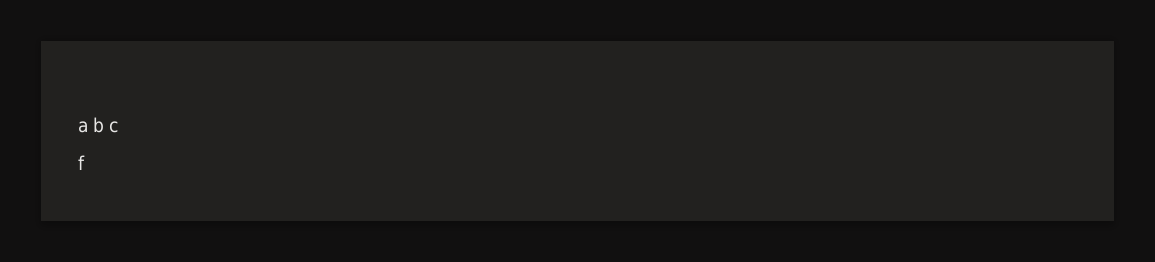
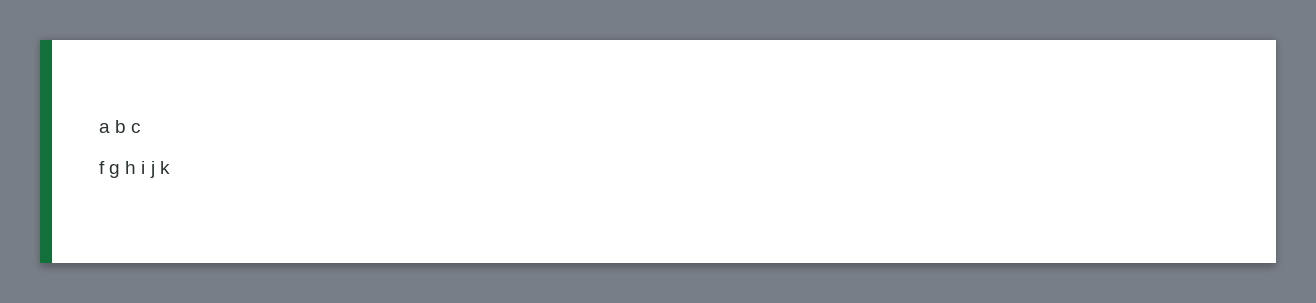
(85, 162) none -> [109,161,170,178] g h i j k

